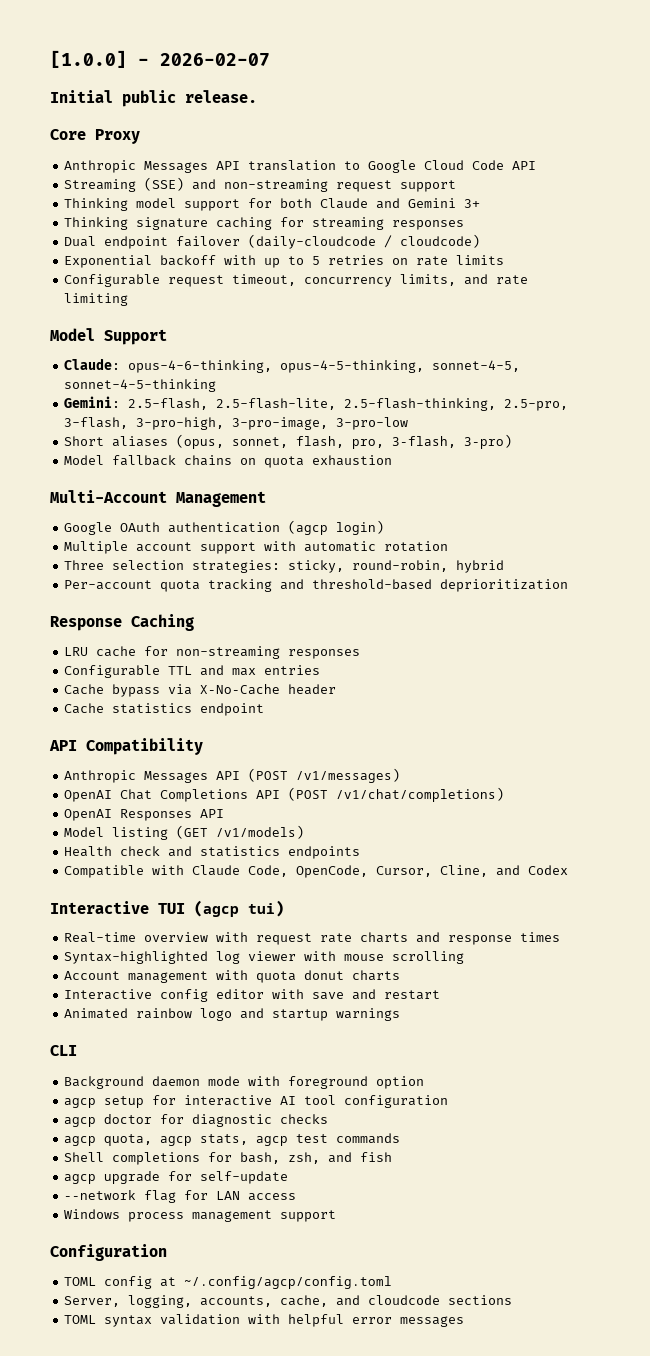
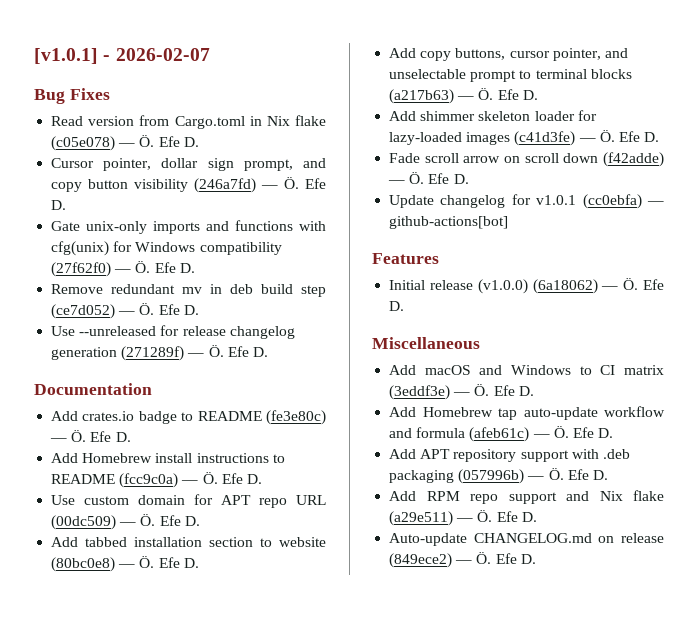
[50,50,127,68] [1.0.0] -> [34,48,98,64] [v1.0.1]
[50,90,257,107] [50,129,140,144] [64,160,537,173] [64,177,457,192] [64,198,481,211] [64,217,465,230] [64,234,481,249] [64,255,505,268] [64,274,529,287] [64,293,129,306] [50,328,167,345] [64,358,521,373] [64,379,217,392] [64,396,569,411] [64,417,409,430] [64,434,513,449] [64,455,393,468] [50,490,266,507] [64,520,385,535] [64,541,449,554] [64,560,505,573] [64,579,569,592] [50,614,194,631] [64,646,361,659] [64,665,321,678] [64,684,337,697] [64,703,265,716] [49,738,203,755] [64,768,401,783] [64,787,505,802] [64,809,225,821] [64,825,305,840] [64,846,361,859] [64,865,569,878] [50,900,284,917] [64,932,561,945] [64,951,465,964] [64,970,401,983] [64,989,441,1002] [64,1008,401,1021] [50,1045,77,1056] [64,1076,425,1089] [64,1095,449,1108] [64,1114,329,1127] [64,1133,401,1146] [64,1152,393,1165] [64,1171,289,1184] [64,1190,297,1203] [64,1209,337,1222] [50,1244,167,1261] [64,1276,393,1289] [64,1295,513,1308] [64,1314,465,1327] Initial public release. // Core Proxy // Anthropic Messages API translation to Google Cloud Code API // Streaming (SSE) and non-streaming request support // Thinking model support for both Claude and Gemini 3+ // Thinking signature caching for streaming responses // Dual endpoint failover (daily-cloudcode / cloudcode) // Exponential backoff with up to 5 retries on rate limits // Configurable request timeout, concurrency limits, and rate limiting // Model Support // Claude: opus-4-6-thinking, opus-4-5-thinking, sonnet-4-5, sonnet-4-5-thinking // Gemini: 2.5-flash, 2.5-flash-lite, 2.5-flash-thinking, 2.5-pro, 3-flash, 3-pro-high, 3-pro-image, 3-pro-low // Short aliases (opus, sonnet, flash, pro, 3-flash, 3-pro) // Model fallback chains on quota exhaustion // Multi-Account Management // Google OAuth authentication (agcp login) // Multiple account support with automatic rotation // Three selection strategies: sticky, round-robin, hybrid // Per-account quota tracking and threshold-based deprioritization // Response Caching // LRU cache for non-streaming responses // Configurable TTL and max entries // Cache bypass via X-No-Cache header // Cache statistics endpoint // API Compatibility // Anthropic Messages API (POST /v1/messages) // OpenAI Chat Completions API (POST /v1/chat/completions) // OpenAI Responses API // Model listing (GET /v1/models) // Health check and statistics endpoints // Compatible with Claude Code, OpenCode, Cursor, Cline, and Codex // Interactive TUI (agcp tui) // Real-time overview with request rate charts and response times // Syntax-highlighted log viewer with mouse scrolling // Account management with quota donut charts // Interactive config editor with save and restart // Animated rainbow logo and startup warnings // CLI // Background daemon mode with foreground option // agcp setup for interactive AI tool configuration // agcp doctor for diagnostic checks // agcp quota, agcp stats, agcp test commands // Shell completions for bash, zsh, and fish // agcp upgrade for self-update // --network flag for LAN access // Windows process management support // Configuration // TOML config at ~/.config/agcp/config.toml // Server, logging, accounts, cache, and cloudcode sections // TOML syntax validation with helpful error messages -> [34,88,110,104] [51,115,326,129] [51,135,199,151] [51,158,326,171] [51,177,326,193] [51,200,67,210] [51,220,326,234] [51,241,282,256] [51,261,195,277] [51,284,326,297] [51,303,199,319] [51,325,295,339] [51,345,268,361] [34,383,152,395] [51,410,326,425] [50,430,131,442] [51,453,285,463] [51,472,262,488] [51,494,326,508] [51,514,200,530] [51,537,326,547] [51,556,199,572] [389,48,628,61] [389,69,632,82] [389,88,538,104] [389,110,597,121] [389,130,660,146] [389,152,664,167] [388,172,469,184] [389,194,664,209] [389,216,509,229] [372,253,439,264] [389,278,664,294] [389,301,405,311] [372,337,480,349] [389,365,664,375] [389,384,534,400] [389,406,665,420] [389,426,614,442] [389,449,630,462] [389,468,608,484] [389,490,664,504] [389,510,537,526] [389,533,664,546] [389,552,536,568] Bug Fixes // Read version from Cargo.toml in Nix flake (c05e078) — Ö. Efe D. // Cursor pointer, dollar sign prompt, and copy button visibility (246a7fd) — Ö. Efe D. // Gate unix-only imports and functions with cfg(unix) for Windows compatibility (27f62f0) — Ö. Efe D. // Remove redundant mv in deb build step (ce7d052) — Ö. Efe D. // Use --unreleased for release changelog generation (271289f) — Ö. Efe D. // Documentation // Add crates.io badge to README (fe3e80c) — Ö. Efe D. // Add Homebrew install instructions to README (fcc9c0a) — Ö. Efe D. // Use custom domain for APT repo URL (00dc509) — Ö. Efe D. // Add tabbed installation section to website (80bc0e8) — Ö. Efe D. // Add copy buttons, cursor pointer, and unselectable prompt to terminal blocks (a217b63) — Ö. Efe D. // Add shimmer skeleton loader for lazy-loaded images (c41d3fe) — Ö. Efe D. // Fade scroll arrow on scroll down (f42adde) — Ö. Efe D. // Update changelog for v1.0.1 (cc0ebfa) — github-actions[bot] // Features // Initial release (v1.0.0) (6a18062) — Ö. Efe D. // Miscellaneous // Add macOS and Windows to CI matrix (3eddf3e) — Ö. Efe D. // Add Homebrew tap auto-update workflow and formula (afeb61c) — Ö. Efe D. // Add APT repository support with .deb packaging (057996b) — Ö. Efe D. // Add RPM repo support and Nix flake (a29e511) — Ö. Efe D. // Auto-update CHANGELOG.md on release (849ece2) — Ö. Efe D.

